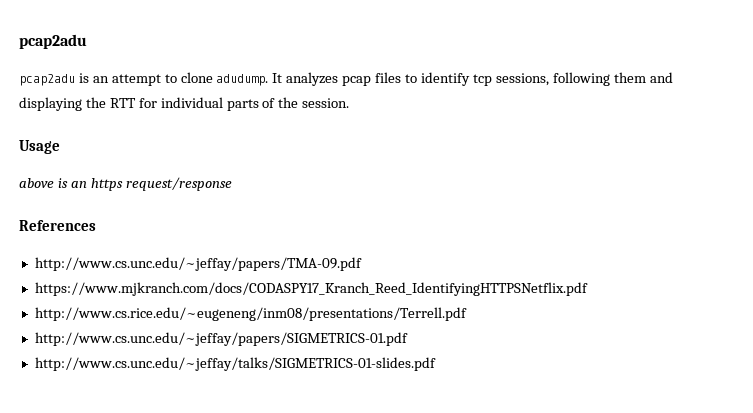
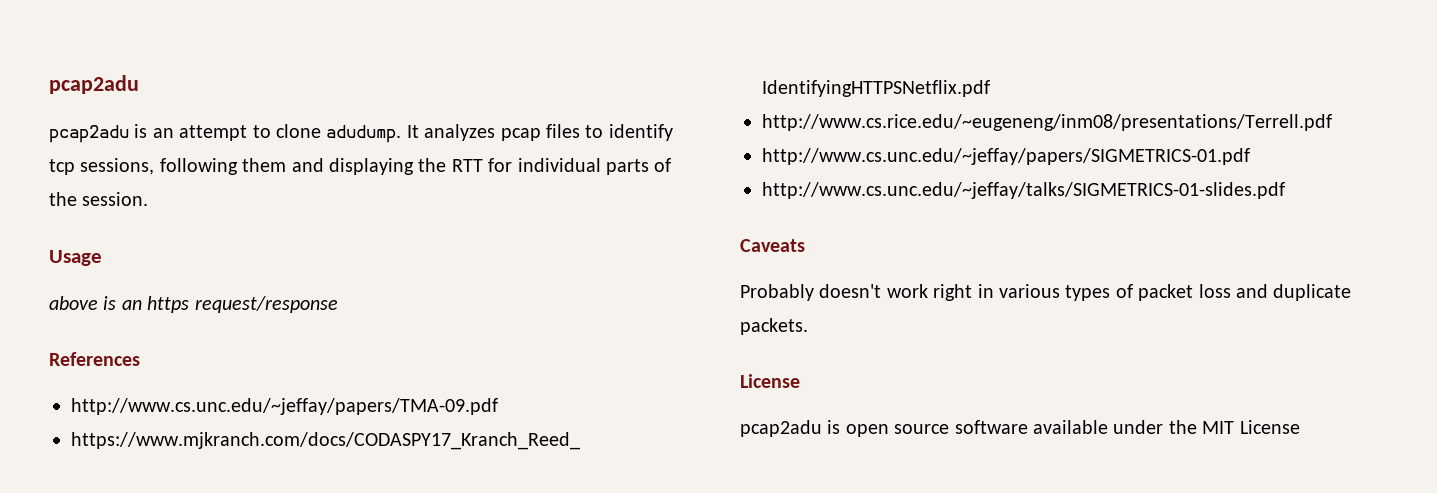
(436, 364) none -> [740,239,805,252] [740,284,1352,301] [740,318,808,335] [740,374,800,388] [740,420,1300,437] // Caveats // Probably doesn't work right in various types of packet loss and duplicate packets. // License // pcap2adu is open source software available under the MIT License

